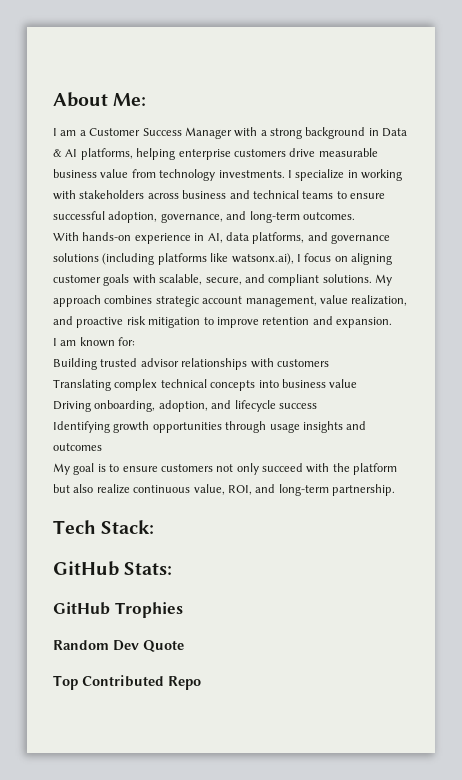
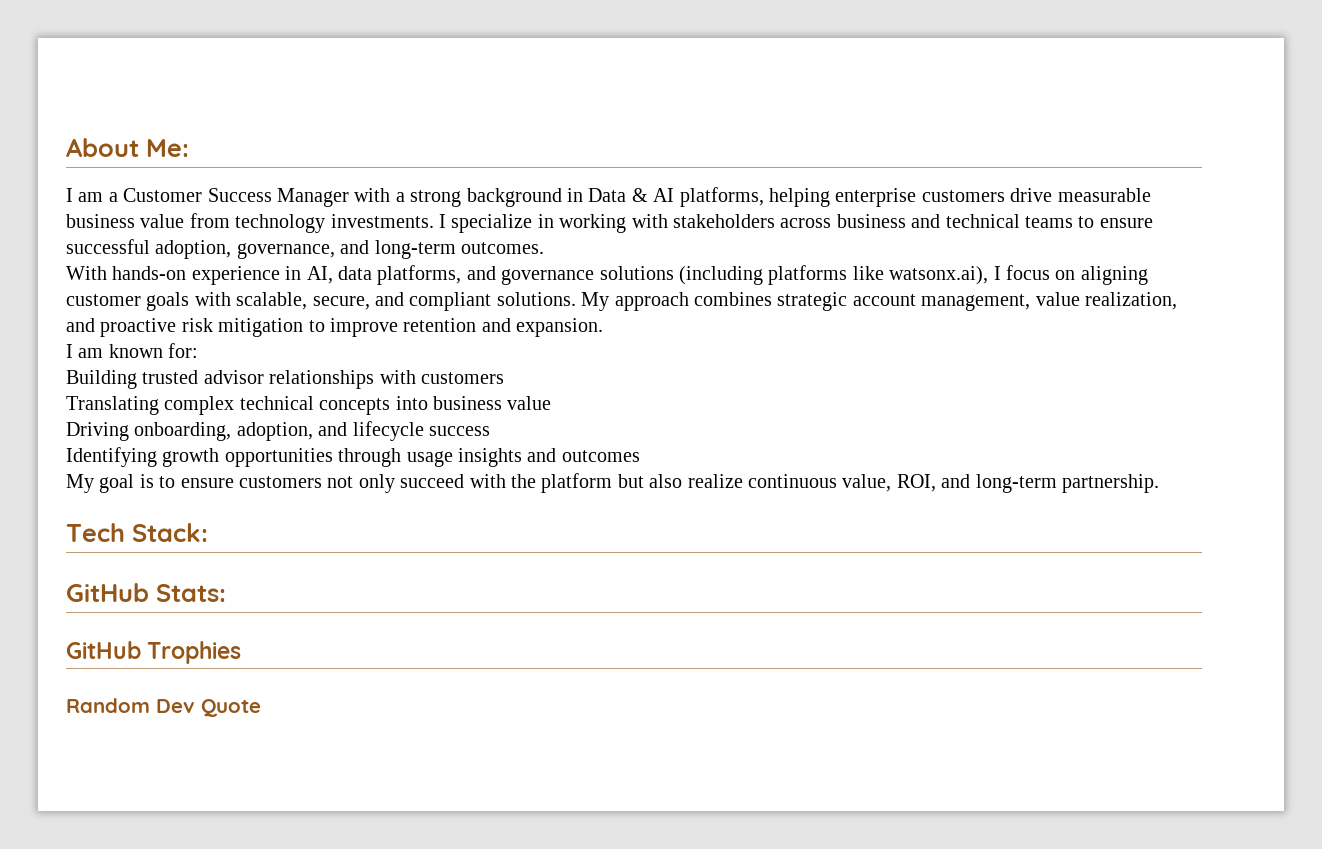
[53,675,201,690] // Top Contributed Repo -> (261, 708) none

